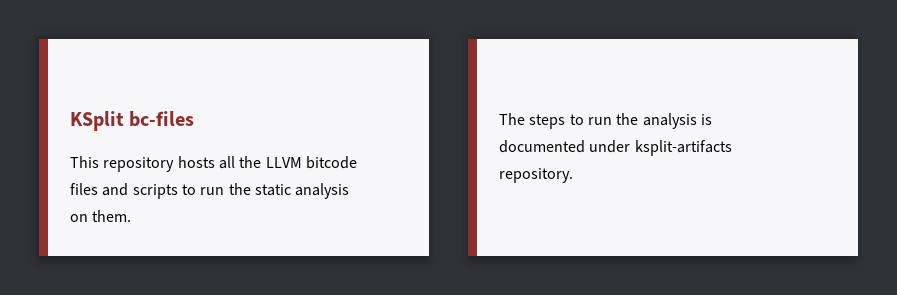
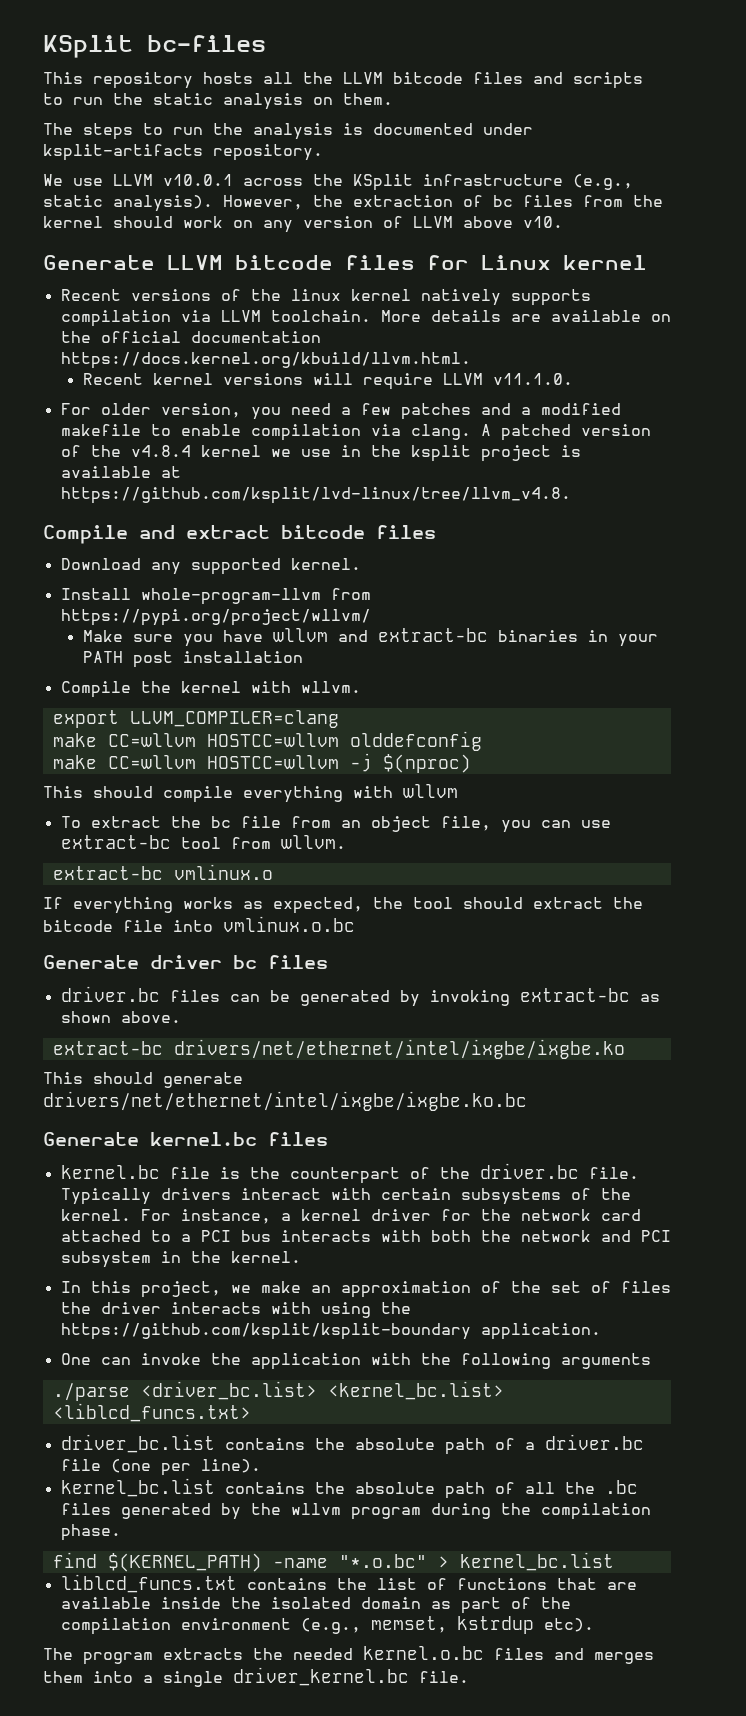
(573, 175) none -> [43,174,633,191] [43,195,663,212] [43,216,563,233] [43,255,647,270] [60,289,591,306] [60,310,671,327] [60,331,321,343] [60,352,471,369] [82,373,573,390] [60,403,621,420] [60,424,651,441] [60,445,581,462] [60,466,181,478] [60,487,571,504] [43,525,436,544] [60,558,361,575] [60,588,371,605] [60,609,371,626] [82,628,658,647] [82,651,303,668] [60,681,361,698] [52,710,339,728] [52,731,482,751] [52,753,471,773] [43,784,458,803] [60,816,611,833] [60,835,346,849] [52,864,273,880] [43,897,643,914] [43,916,355,932] [43,955,328,969] [60,986,660,1007] [60,1011,181,1023] [52,1039,625,1059] [43,1072,243,1088] [43,1091,527,1111] [43,1132,328,1146] [60,1163,639,1184] [60,1188,631,1205] [60,1209,641,1224] [60,1230,671,1242] [60,1251,301,1268] [60,1281,671,1298] [60,1302,411,1318] [60,1323,601,1340] [60,1353,651,1370] [52,1381,504,1401] [52,1403,251,1422] [60,1434,644,1455] [60,1459,261,1476] [60,1478,638,1499] [60,1503,651,1520] [60,1524,121,1541] [52,1552,614,1572] [60,1574,637,1593] [60,1597,571,1614] [60,1616,594,1635] [43,1646,654,1665] [43,1667,469,1687] // We use LLVM v10.0.1 across the KSplit infrastructure (e.g., static analysis). However, the extraction of bc files from the kernel should work on any version of LLVM above v10. // Generate LLVM bitcode files for Linux kernel // Recent versions of the linux kernel natively supports compilation via LLVM toolchain. More details are available on the official documentation https://docs.kernel.org/kbuild/llvm.html. // Recent kernel versions will require LLVM v11.1.0. // For older version, you need a few patches and a modified makefile to enable compilation via clang. A patched version of the v4.8.4 kernel we use in the ksplit project is available at https://github.com/ksplit/lvd-linux/tree/llvm_v4.8. // Compile and extract bitcode files // Download any supported kernel. // Install whole-program-llvm from https://pypi.org/project/wllvm/ // Make sure you have wllvm and extract-bc binaries in your PATH post installation // Compile the kernel with wllvm. // export LLVM_COMPILER=clang // make CC=wllvm HOSTCC=wllvm olddefconfig // make CC=wllvm HOSTCC=wllvm -j $(nproc) // This should compile everything with wllvm // To extract the bc file from an object file, you can use extract-bc tool from wllvm. // extract-bc vmlinux.o // If everything works as expected, the tool should extract the bitcode file into vmlinux.o.bc // Generate driver bc files // driver.bc files can be generated by invoking extract-bc as shown above. // extract-bc drivers/net/ethernet/intel/ixgbe/ixgbe.ko // This should generate drivers/net/ethernet/intel/ixgbe/ixgbe.ko.bc // Generate kernel.bc files // kernel.bc file is the counterpart of the driver.bc file. Typically drivers interact with certain subsystems of the kernel. For instance, a kernel driver for the network card attached to a PCI bus interacts with both the network and PCI subsystem in the kernel. // In this project, we make an approximation of the set of files the driver interacts with using the https://github.com/ksplit/ksplit-boundary application. // One can invoke the application with the following arguments // ./parse <driver_bc.list> <kernel_bc.list> <liblcd_funcs.txt> // driver_bc.list contains the absolute path of a driver.bc file (one per line). // kernel_bc.list contains the absolute path of all the .bc files generated by the wllvm program during the compilation phase. // find $(KERNEL_PATH) -name "*.o.bc" > kernel_bc.list // liblcd_funcs.txt contains the list of functions that are available inside the isolated domain as part of the compilation environment (e.g., memset, kstrdup etc). // The program extracts the needed kernel.o.bc files and merges them into a single driver_kernel.bc file.

